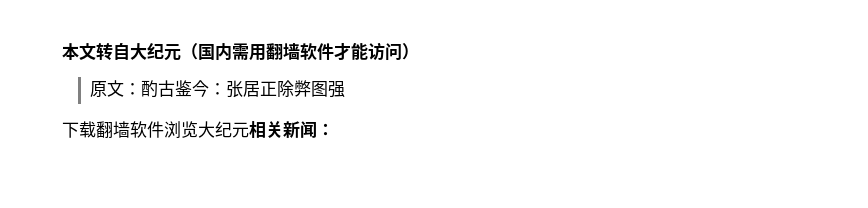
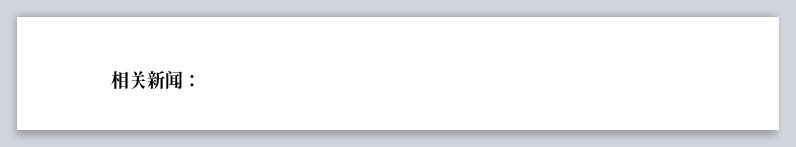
[62,42,419,61] [90,80,346,98] [62,121,249,138] 本文转自大纪元（国内需用翻墙软件才能访问） // 原文：酌古鉴今：张居正除弊图强 // 下载翻墙软件浏览大纪元 -> (111, 80) none

